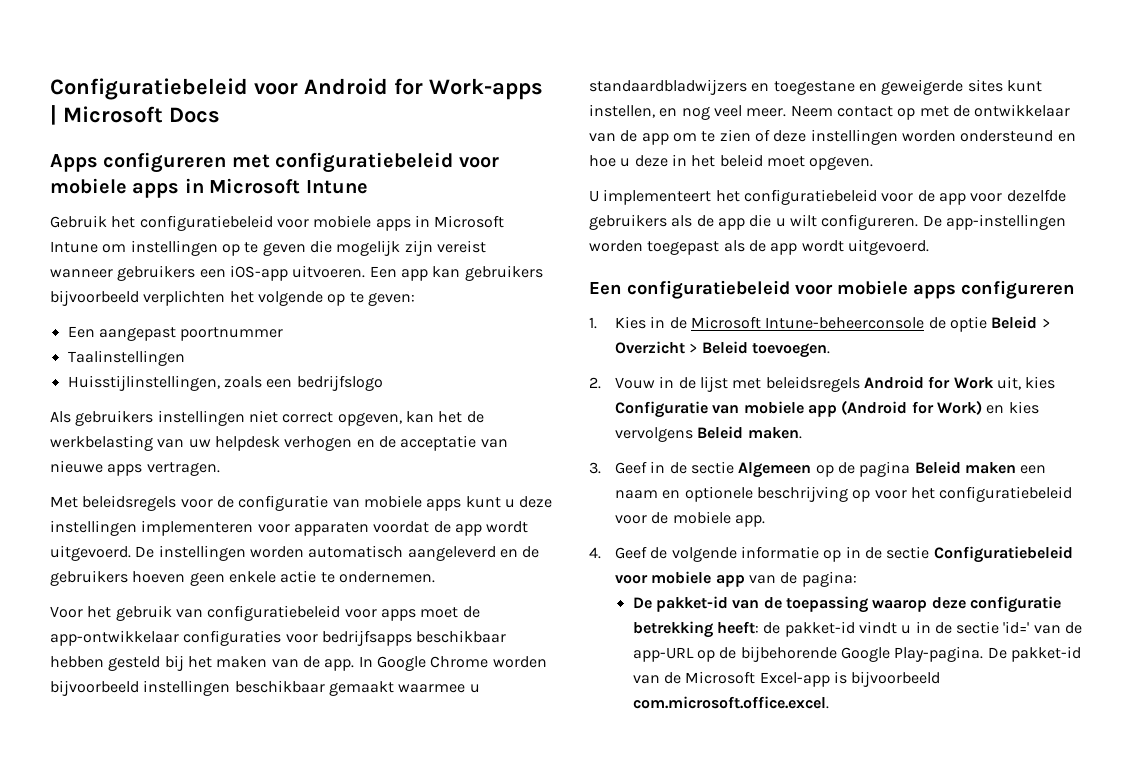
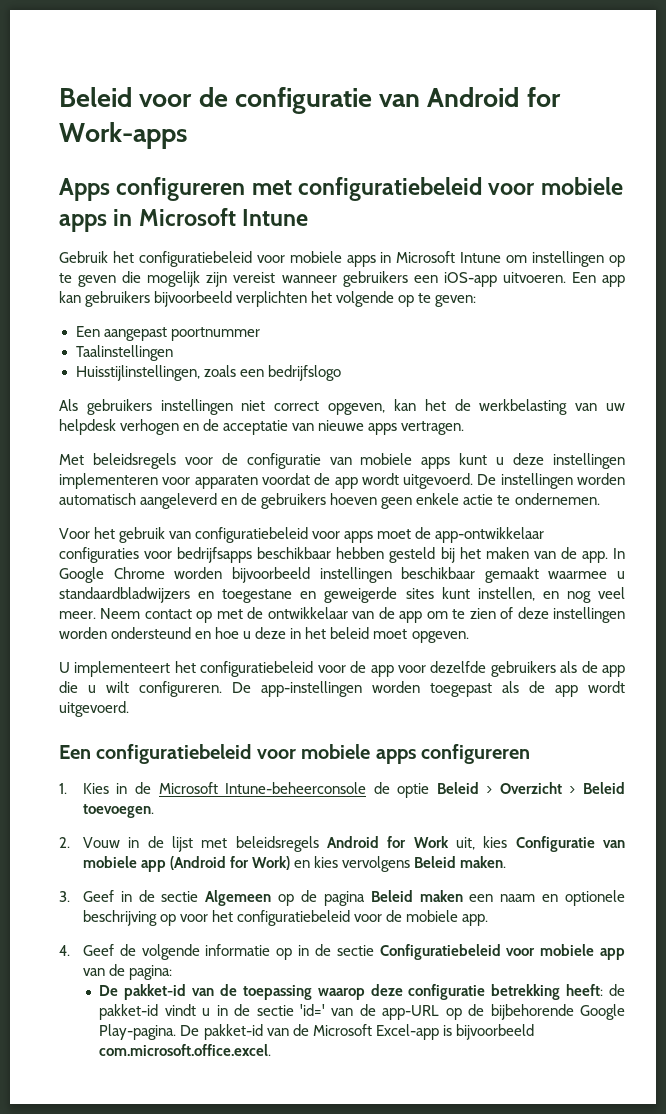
[50,78,298,100] Configuratiebeleid voor -> [59,87,421,114] Beleid voor de configuratie van
[50,105,220,125] | Microsoft Docs -> (187, 135) none

